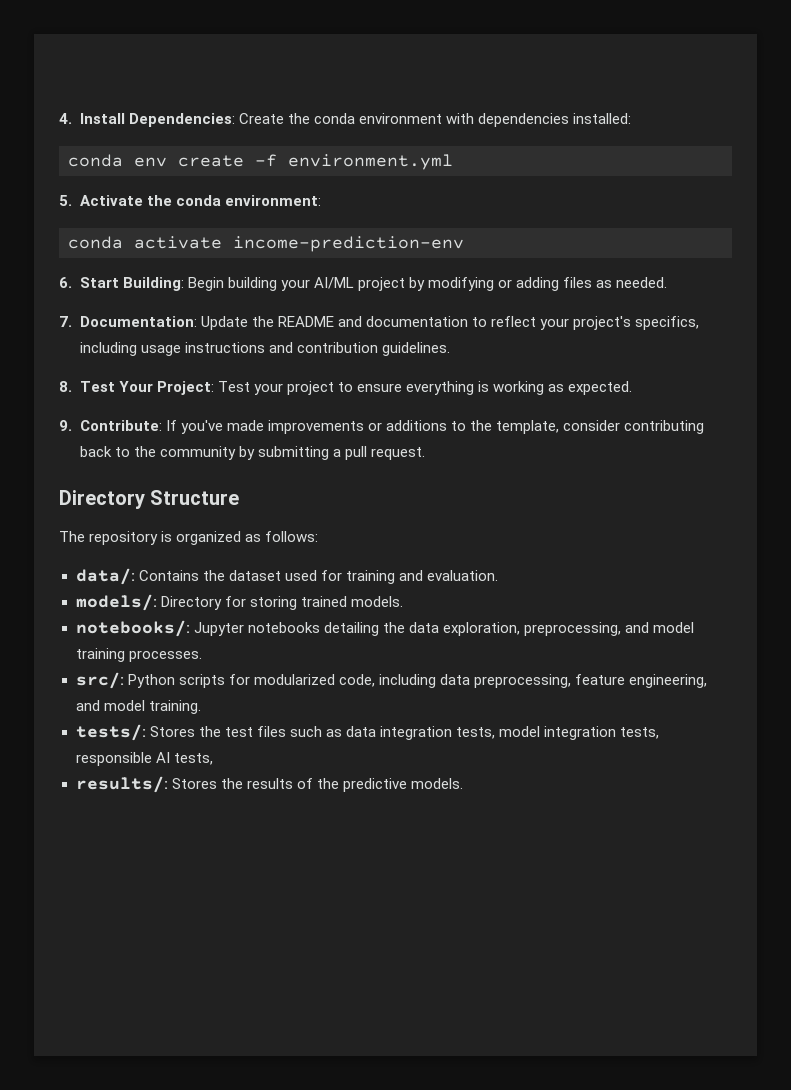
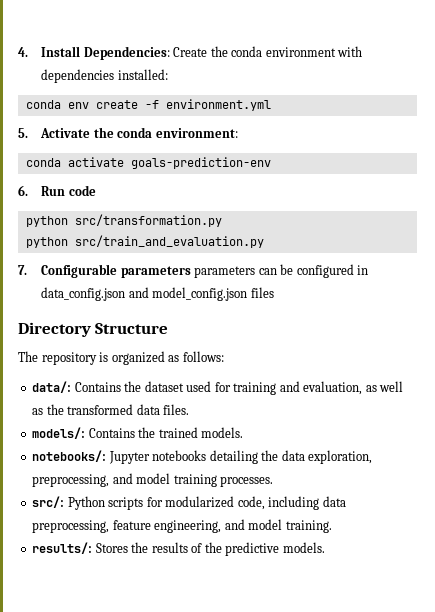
[233,236,464,252] income-prediction-env -> [130,157,271,169] goals-prediction-env
[79,277,668,291] [59,316,700,330] [79,342,450,356] [59,381,633,395] [59,420,705,434] [79,446,426,460] Start Building: Begin building your AI/ML project by modifying or adding files as needed. // 7. Documentation: Update the README and documentation to reflect your project's specifics, including usage instructions and contribution guidelines. // 8. Test Your Project: Test your project to ensure everything is working as expected. // 9. Contribute: If you've made improvements or additions to the template, consider contributing back to the community by submitting a pull request. -> [41,185,96,196] [25,214,222,227] [25,235,264,248] [18,264,369,278] [41,287,274,301] Run code // python src/transformation.py // python src/train_and_evaluation.py // 7. Configurable parameters parameters can be configured in data_config.json and model_config.json files
[426,570,498,581] [75,594,297,611] evaluation. // models/: Directory for storing -> [303,381,404,395] [32,404,190,415] [32,427,156,439] evaluation, as well as the transformed data files. // models/: Contains the
[75,724,660,741] [75,752,213,766] // tests/: Stores the test files such as data integration tests, model integration tests, responsible AI tests, -> (332, 526) none

